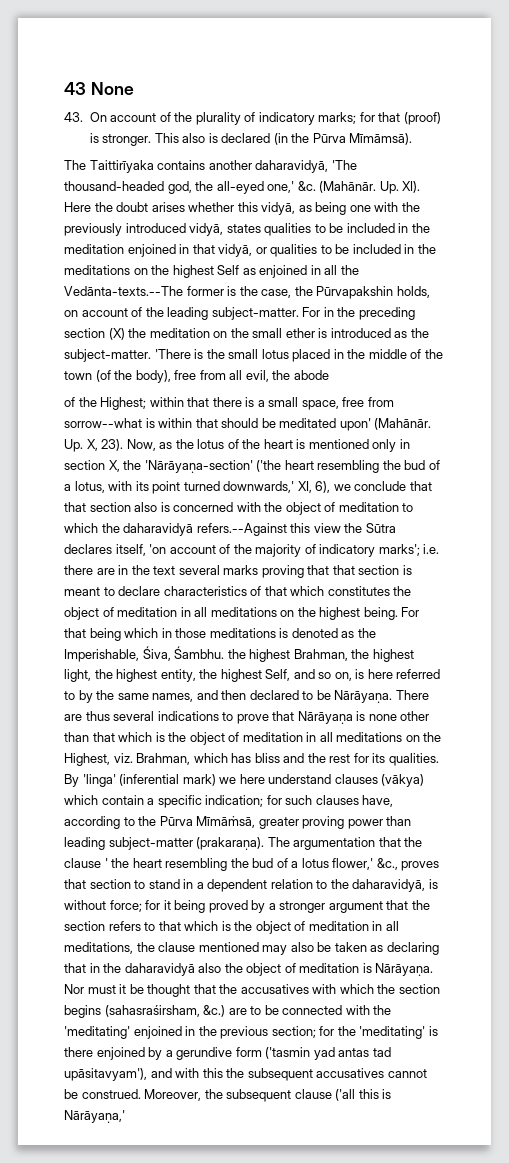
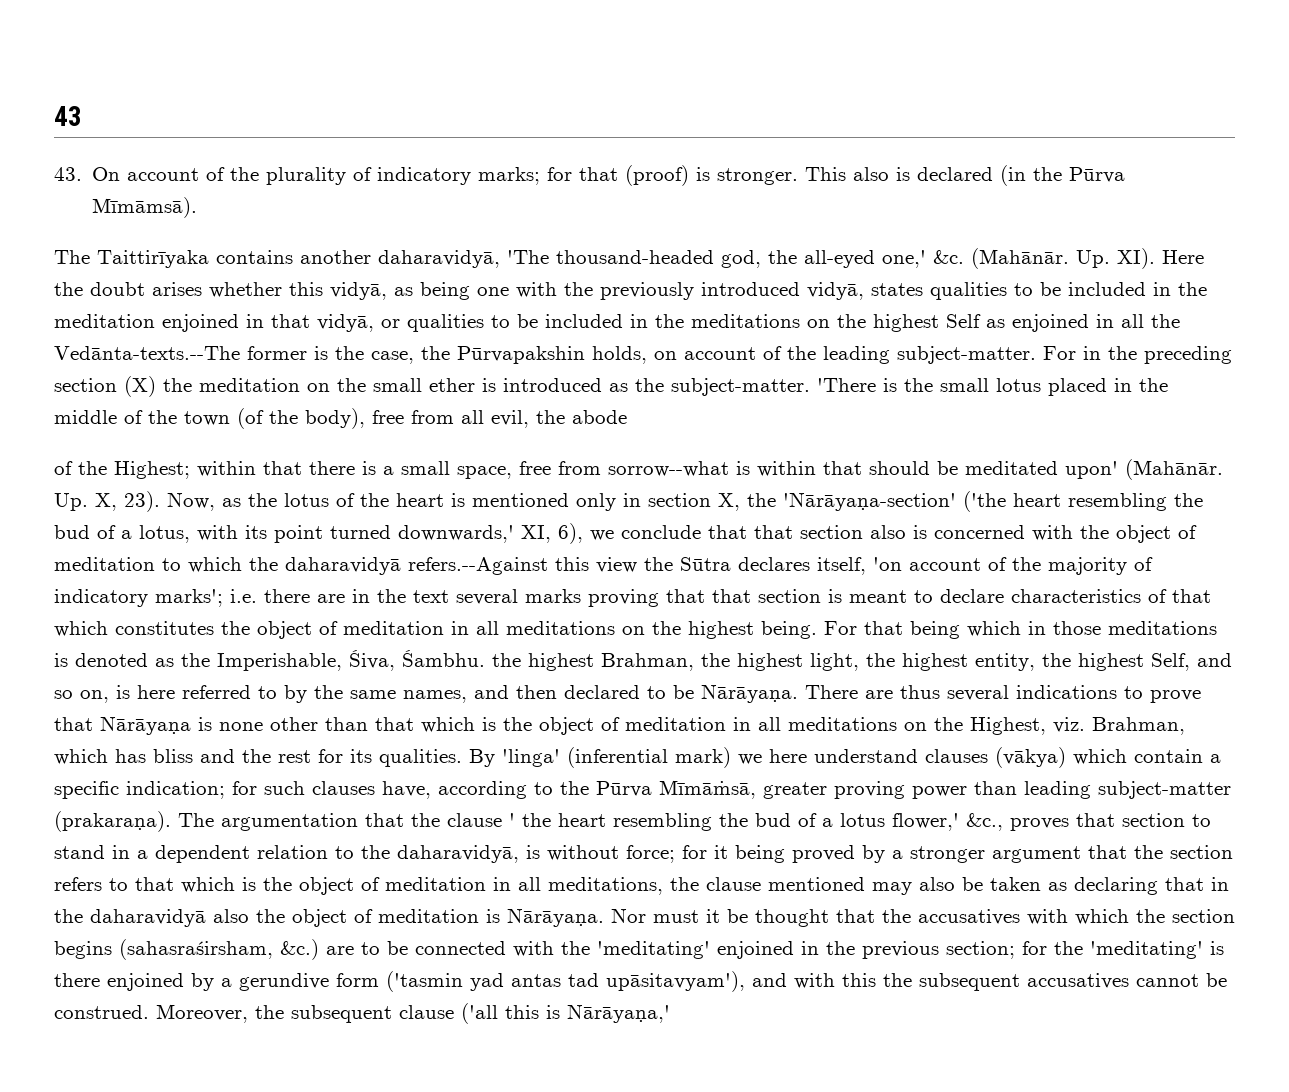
[64,82,134,95] 43 None -> [54,106,82,126] 43

